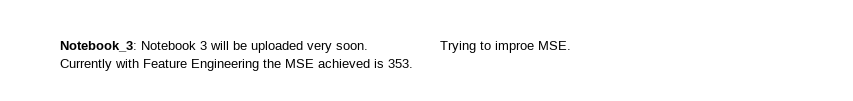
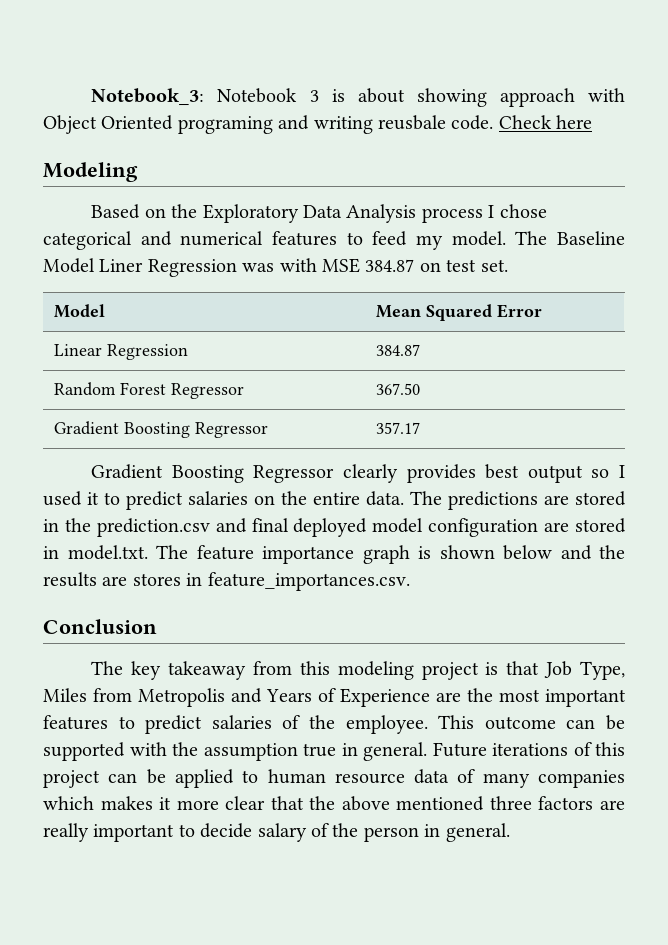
[210,41,368,53] [60,59,413,71] [440,41,571,53] will be uploaded very soon. Currently with Feature Engineering the MSE achieved is 353. Trying to improe MSE. -> [331,88,625,107] [43,115,593,134] [43,162,138,182] [91,204,547,223] [43,231,626,250] [43,258,508,277] [54,304,106,318] [376,304,543,321] [54,344,189,360] [376,344,421,356] [54,382,245,399] [376,383,421,395] [54,421,269,438] [376,422,421,434] [91,464,625,483] [43,491,626,510] [43,518,627,537] [43,545,625,564] [43,572,410,591] [43,619,157,634] [91,661,625,680] [43,688,626,707] [43,715,626,734] [43,742,625,761] [43,769,625,788] [43,796,625,811] [43,823,510,842] is about showing approach with Object Oriented programing and writing reusbale code. Check here // Modeling // Based on the Exploratory Data Analysis process I chose categorical and numerical features to feed my model. The Baseline Model Liner Regression was with MSE 384.87 on test set. // Model | Mean Squared Error // Linear Regression | 384.87 // Random Forest Regressor | 367.50 // Gradient Boosting Regressor | 357.17 // Gradient Boosting Regressor clearly provides best output so I used it to predict salaries on the entire data. The predictions are stored in the prediction.csv and final deployed model configuration are stored in model.txt. The feature importance graph is shown below and the results are stores in feature_importances.csv. // Conclusion // The key takeaway from this modeling project is that Job Type, Miles from Metropolis and Years of Experience are the most important features to predict salaries of the employee. This outcome can be supported with the assumption true in general. Future iterations of this project can be applied to human resource data of many companies which makes it more clear that the above mentioned three factors are really important to decide salary of the person in general.

